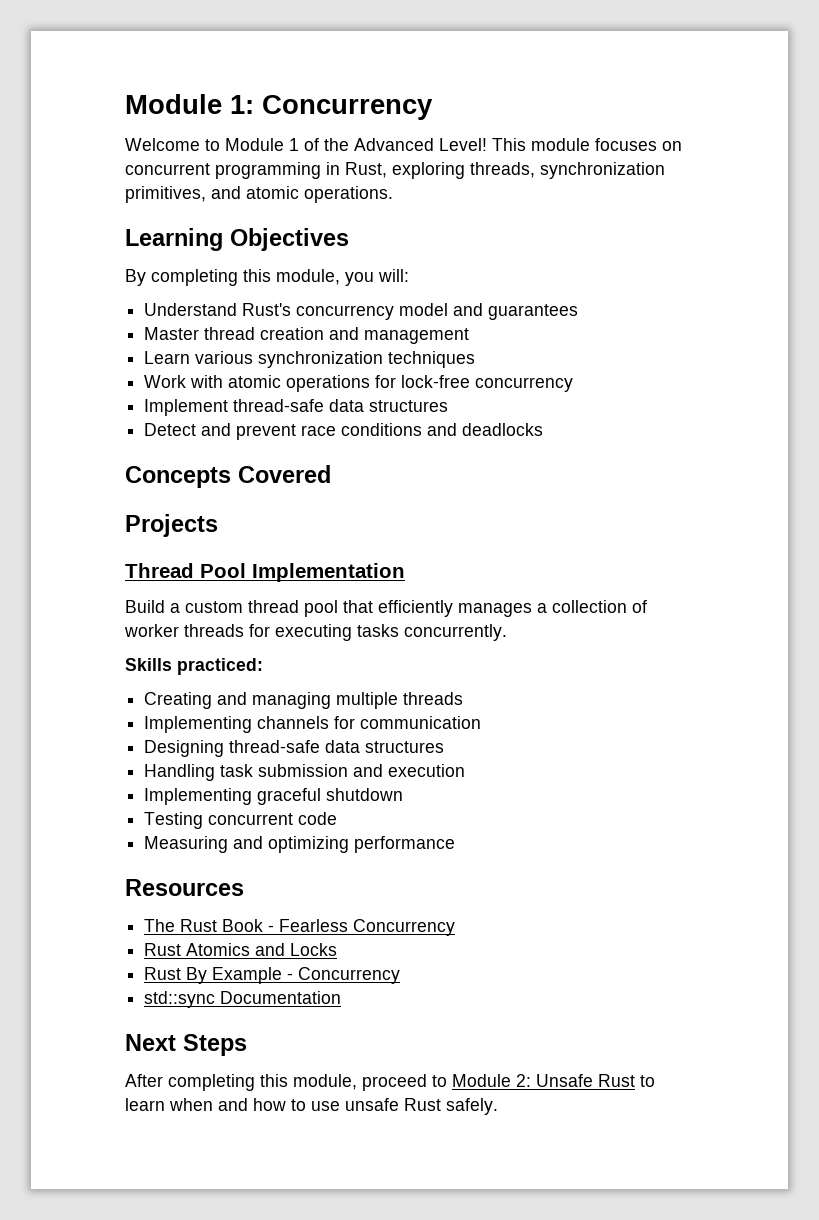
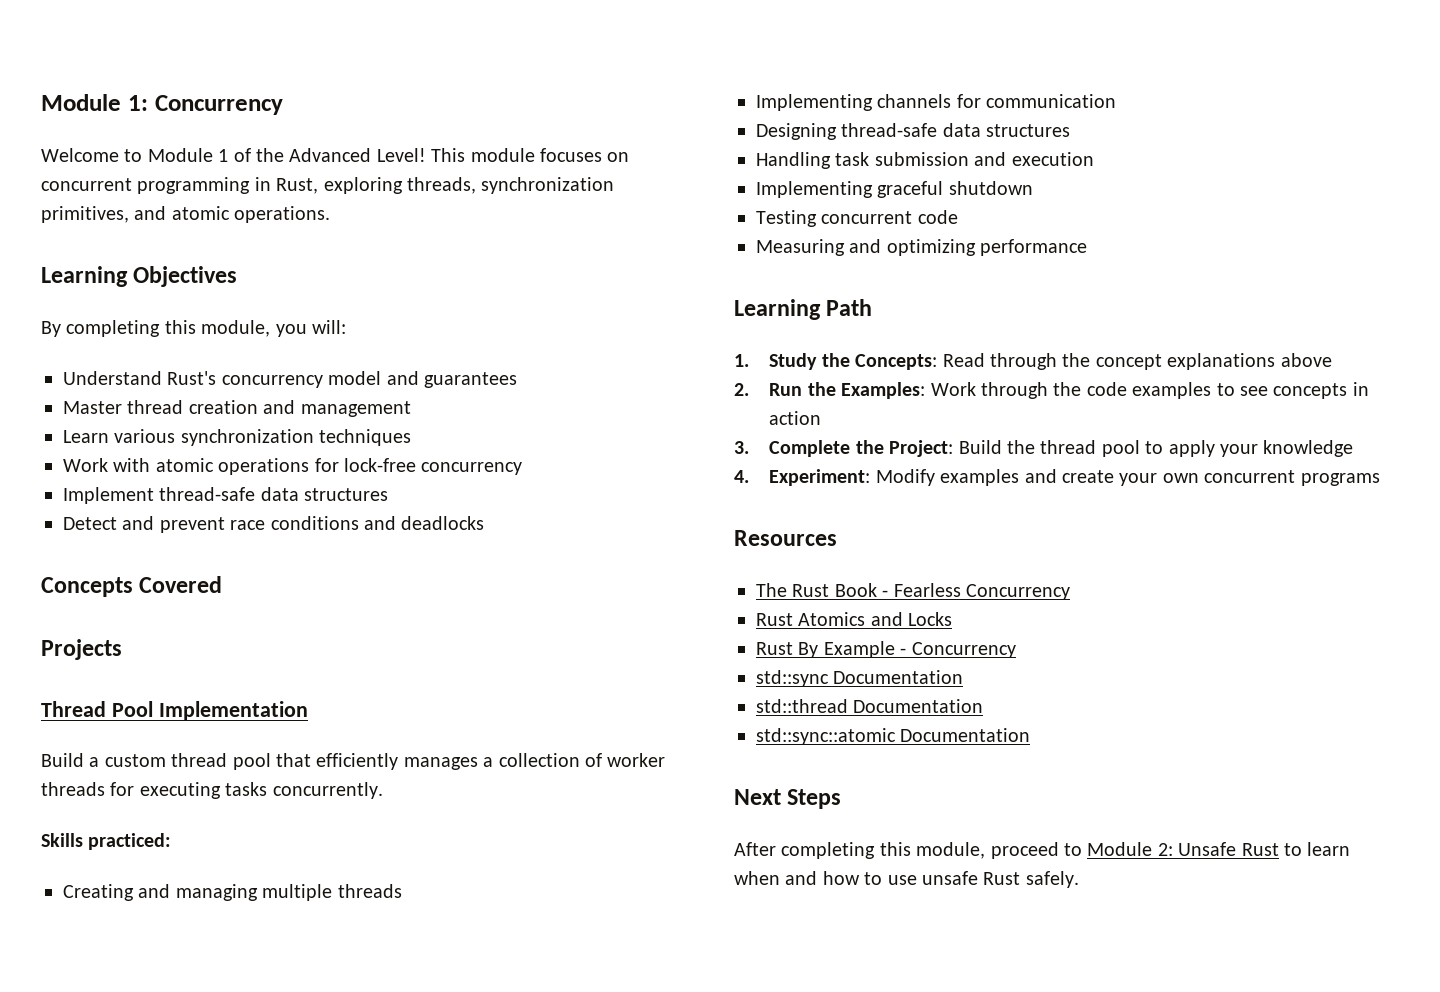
(456, 844) none -> [734,299,873,320] [734,353,1332,370] [734,382,1369,399] [769,411,822,425] [734,440,1354,457] [734,469,1380,486] // Learning Path // 1. Study the Concepts: Read through the concept explanations above // 2. Run the Examples: Work through the code examples to see concepts in action // 3. Complete the Project: Build the thread pool to apply your knowledge // 4. Experiment: Modify examples and create your own concurrent programs
(342, 997) none -> [756,699,984,713] [756,728,1031,745] // std::thread Documentation // std::sync::atomic Documentation

